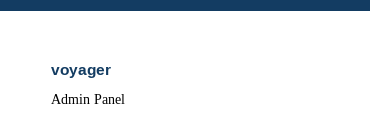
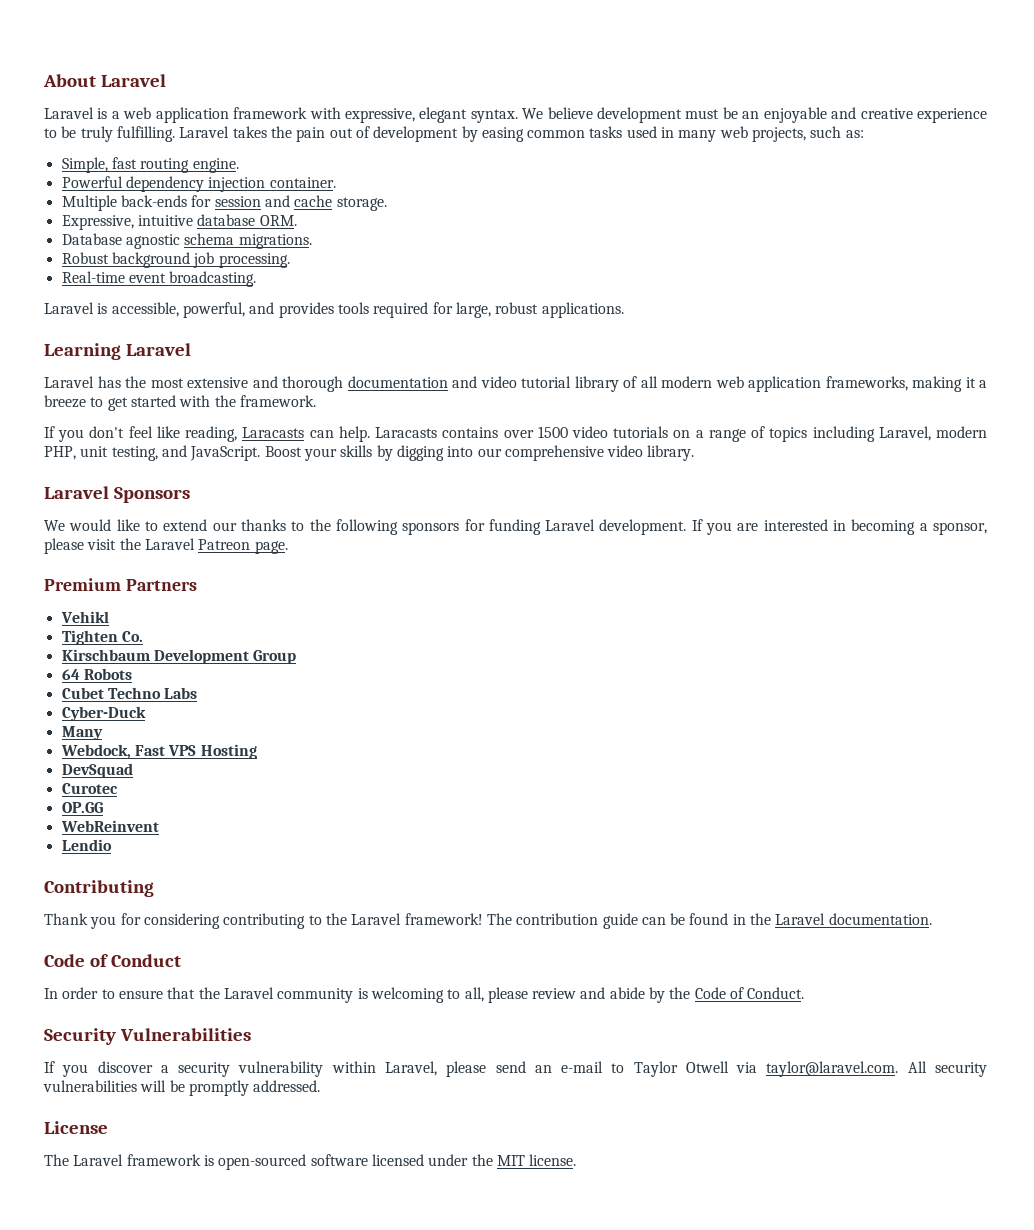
[51,66,111,78] [51,94,125,104] voyager // Admin Panel -> [43,74,166,87] [44,107,988,123] [44,126,864,142] [61,157,239,173] [61,176,336,192] [61,195,387,211] [61,214,297,230] [61,233,312,249] [61,252,290,268] [61,271,257,287] [44,302,624,318] [44,343,191,360] [44,376,987,392] [44,395,316,411] [44,426,988,442] [44,445,695,461] [44,486,190,503] [44,519,988,535] [44,538,288,554] [44,578,197,591] [60,611,109,623] [61,630,143,645] [61,649,297,664] [61,668,132,680] [61,687,198,699] [61,706,146,721] [61,726,103,740] [60,744,257,759] [61,763,133,778] [61,783,118,794] [61,802,103,813] [60,820,159,832] [61,839,112,851] [44,880,154,897] [44,913,932,929] [44,954,181,967] [44,987,805,1003] [44,1028,251,1045] [44,1061,988,1077] [43,1080,321,1096] [44,1121,108,1134] [44,1154,577,1170] About Laravel // Laravel is a web application framework with expressive, elegant syntax. We believe development must be an enjoyable and creative experience to be truly fulfilling. Laravel takes the pain out of development by easing common tasks used in many web projects, such as: // Simple, fast routing engine. // Powerful dependency injection container. // Multiple back-ends for session and cache storage. // Expressive, intuitive database ORM. // Database agnostic schema migrations. // Robust background job processing. // Real-time event broadcasting. // Laravel is accessible, powerful, and provides tools required for large, robust applications. // Learning Laravel // Laravel has the most extensive and thorough documentation and video tutorial library of all modern web application frameworks, making it a breeze to get started with the framework. // If you don't feel like reading, Laracasts can help. Laracasts contains over 1500 video tutorials on a range of topics including Laravel, modern PHP, unit testing, and JavaScript. Boost your skills by digging into our comprehensive video library. // Laravel Sponsors // We would like to extend our thanks to the following sponsors for funding Laravel development. If you are interested in becoming a sponsor, please visit the Laravel Patreon page. // Premium Partners // Vehikl // Tighten Co. // Kirschbaum Development Group // 64 Robots // Cubet Techno Labs // Cyber-Duck // Many // Webdock, Fast VPS Hosting // DevSquad // Curotec // OP.GG // WebReinvent // Lendio // Contributing // Thank you for considering contributing to the Laravel framework! The contribution guide can be found in the Laravel documentation. // Code of Conduct // In order to ensure that the Laravel community is welcoming to all, please review and abide by the Code of Conduct. // Security Vulnerabilities // If you discover a security vulnerability within Laravel, please send an e-mail to Taylor Otwell via taylor@laravel.com. All security vulnerabilities will be promptly addressed. // License // The Laravel framework is open-sourced software licensed under the MIT license.

